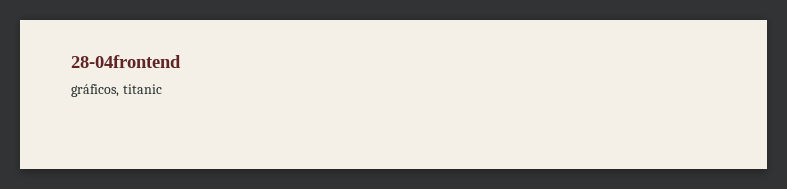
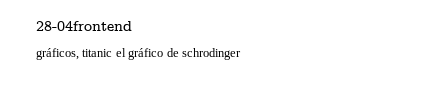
(162, 89) none -> [115,48,241,60] el gráfico de schrodinger

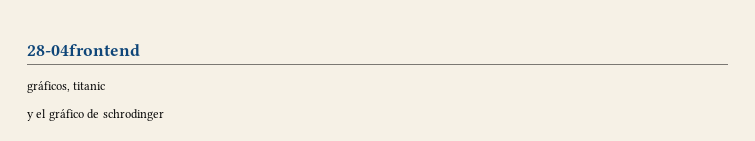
(113, 53) none -> [27,112,34,121] // y

